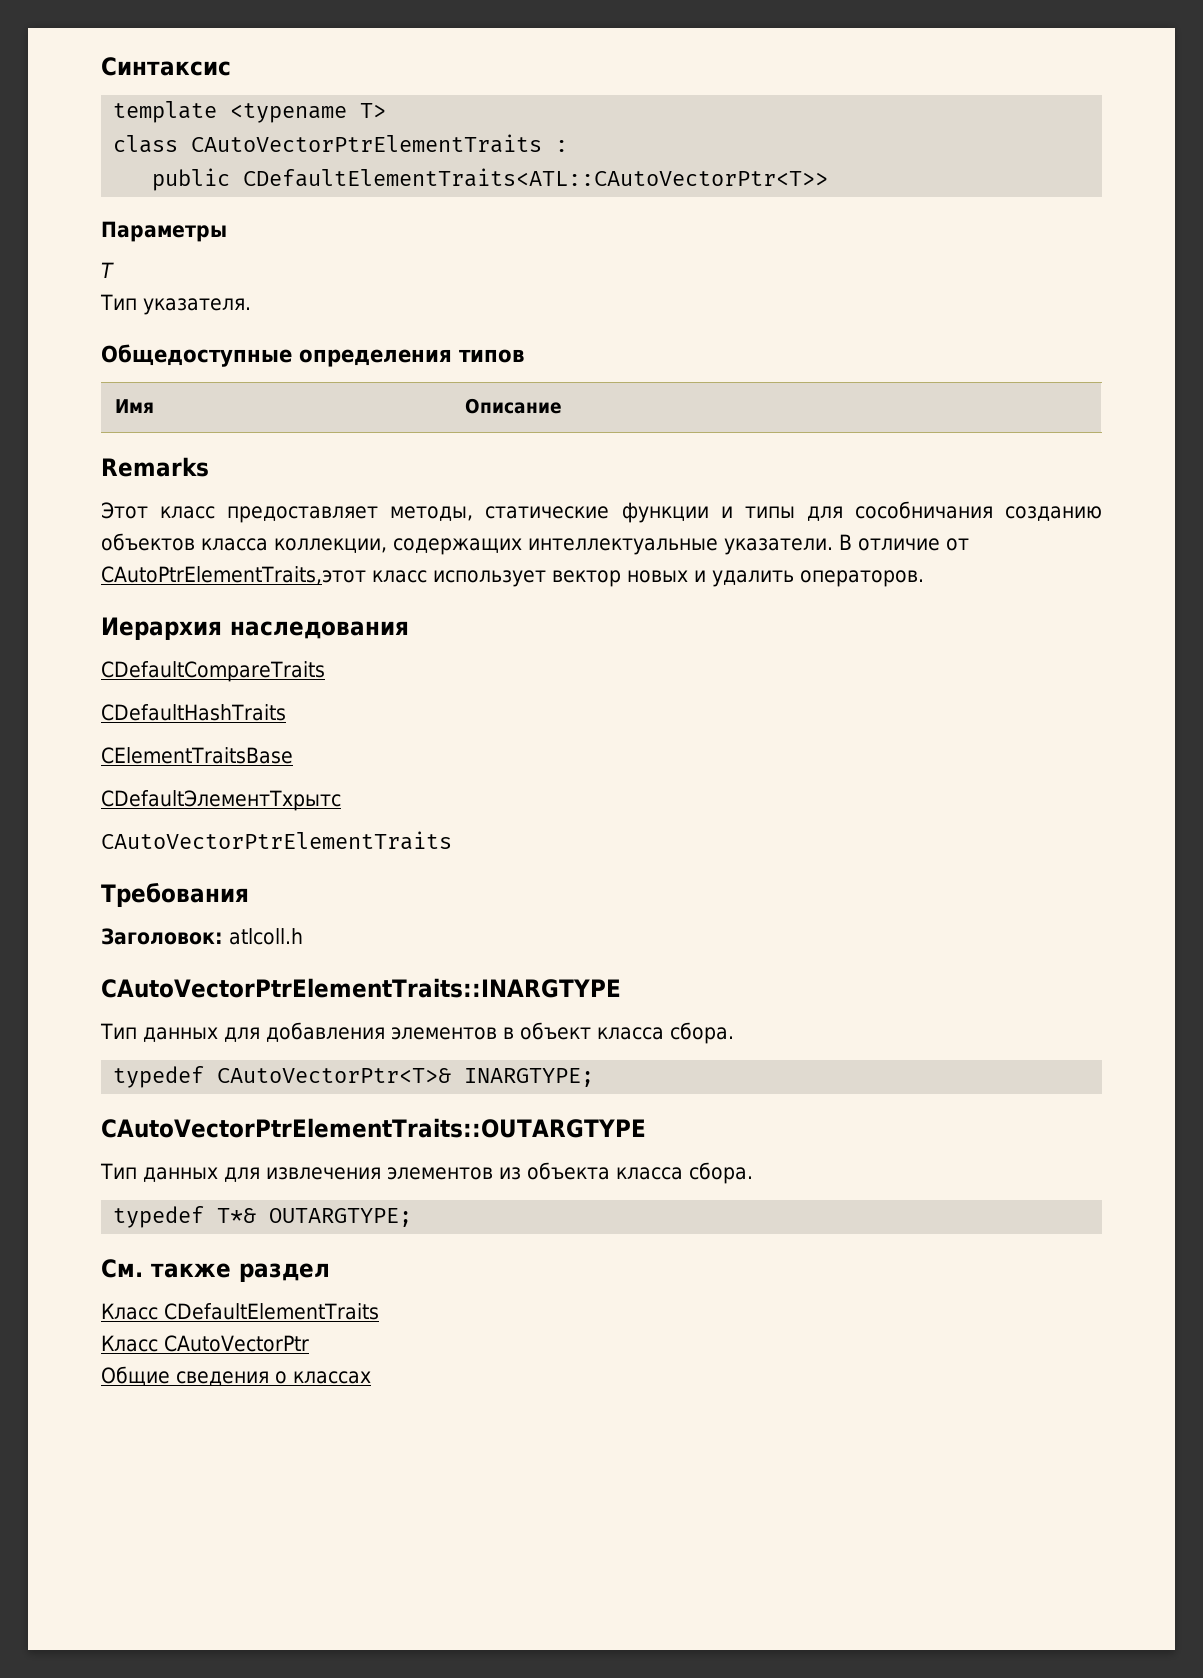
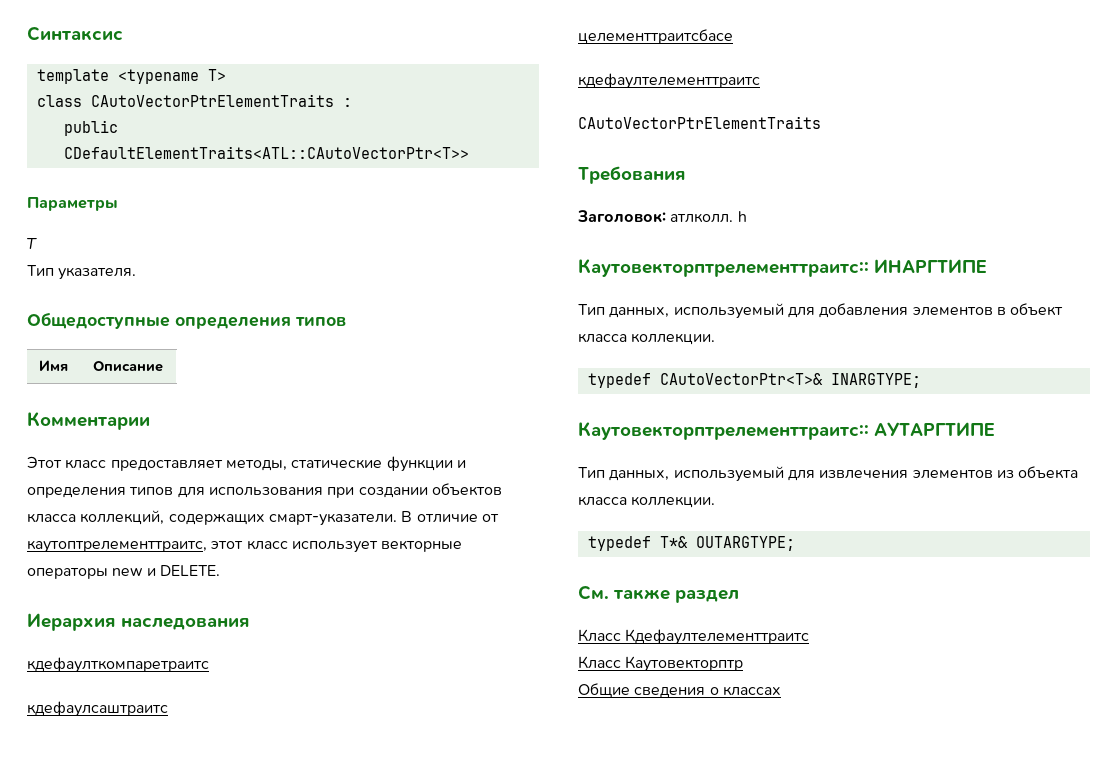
[101,457,209,477] Remarks -> [27,411,150,430] Комментарии
[744,501,1102,521] [101,533,969,555] [101,566,924,587] [101,617,409,640] [101,661,325,682] [101,704,286,721] [101,747,293,764] [101,790,341,811] типы для сособничания созданию объектов класса коллекции, содержащих интеллектуальные указатели. В отличие от CAutoPtrElementTraits,этот класс использует вектор новых и удалить операторов. // Иерархия наследования // CDefaultCompareTraits // CDefaultHashTraits // CElementTraitsBase // CDefaultЭлементТхрытс -> [27,483,502,498] [27,510,499,526] [27,540,463,553] [27,565,220,579] [27,613,250,631] [27,657,209,673] [27,701,168,717] [578,29,733,44] [578,73,760,89] определения типов для использования при создании объектов класса коллекций, содержащих смарт-указатели. В отличие от каутоптрелементтраитс, этот класс использует векторные операторы new и DELETE. // Иерархия наследования // кдефаулткомпаретраитс // кдефаулсаштраитс // целементтраитсбасе // кдефаултелементтраитс
[229,928,303,945] [101,978,621,998] [100,1023,218,1042] atlcoll.h // CAutoVectorPtrElementTraits::INARGTYPE // Тип данных -> [670,211,747,223] [578,258,987,277] [578,303,784,319] атлколл. h // Каутовекторптрелементтраитс:: ИНАРГТИПЕ // Тип данных, используемый
[670,1022,734,1044] сбора. -> [631,333,716,345] коллекции.
[101,1118,646,1138] [100,1163,218,1182] CAutoVectorPtrElementTraits::OUTARGTYPE // Тип данных -> [578,421,995,440] [578,466,784,482] Каутовекторптрелементтраитс:: АУТАРГТИПЕ // Тип данных, используемый
[689,1162,753,1184] сбора. -> [631,496,716,508] коллекции.
[164,1303,379,1320] [101,1335,309,1352] CDefaultElementTraits // Класс CAutoVectorPtr -> [625,629,810,645] [578,656,744,672] Кдефаултелементтраитс // Класс Каутовекторптр

